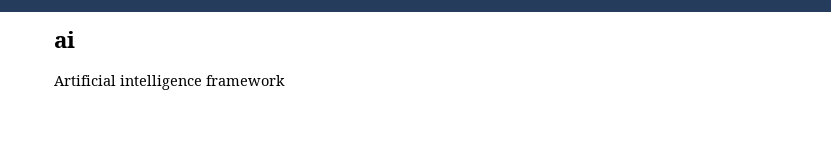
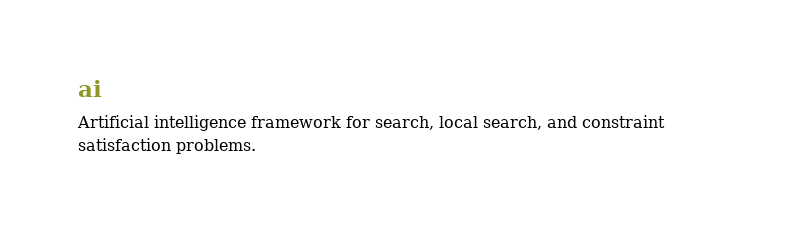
(285, 80) none -> [346,115,665,130] [78,138,256,154] for search, local search, and constraint satisfaction problems.

